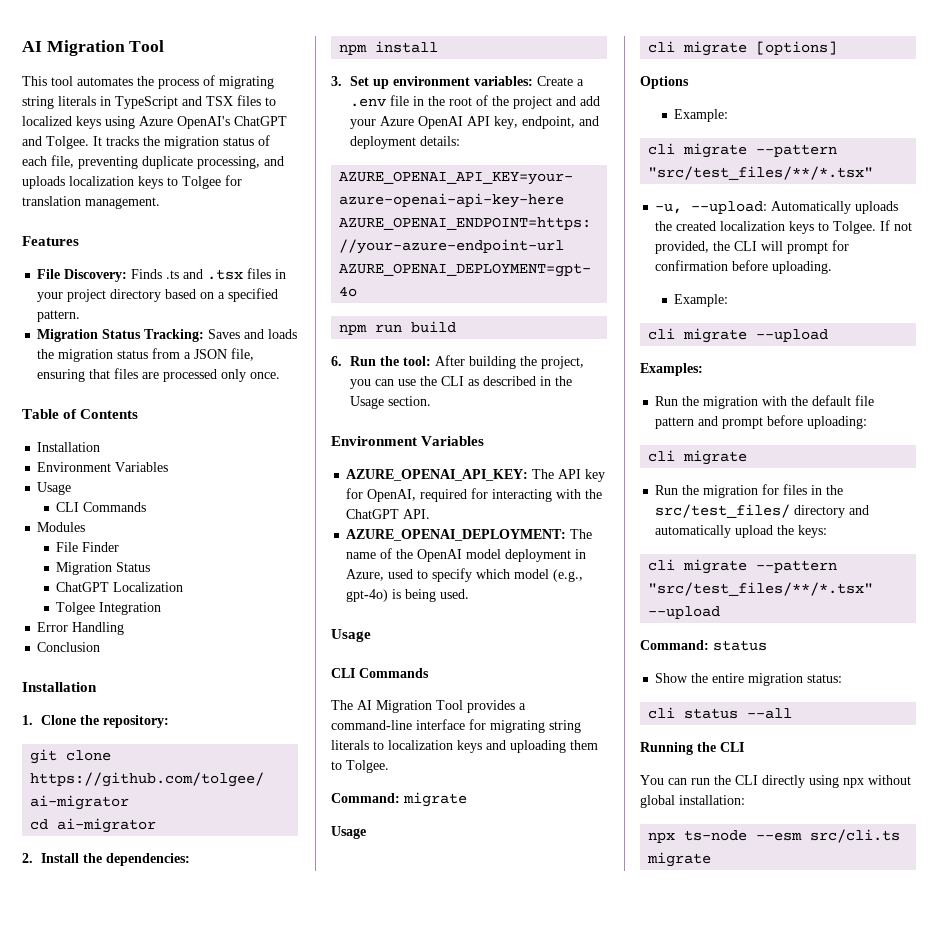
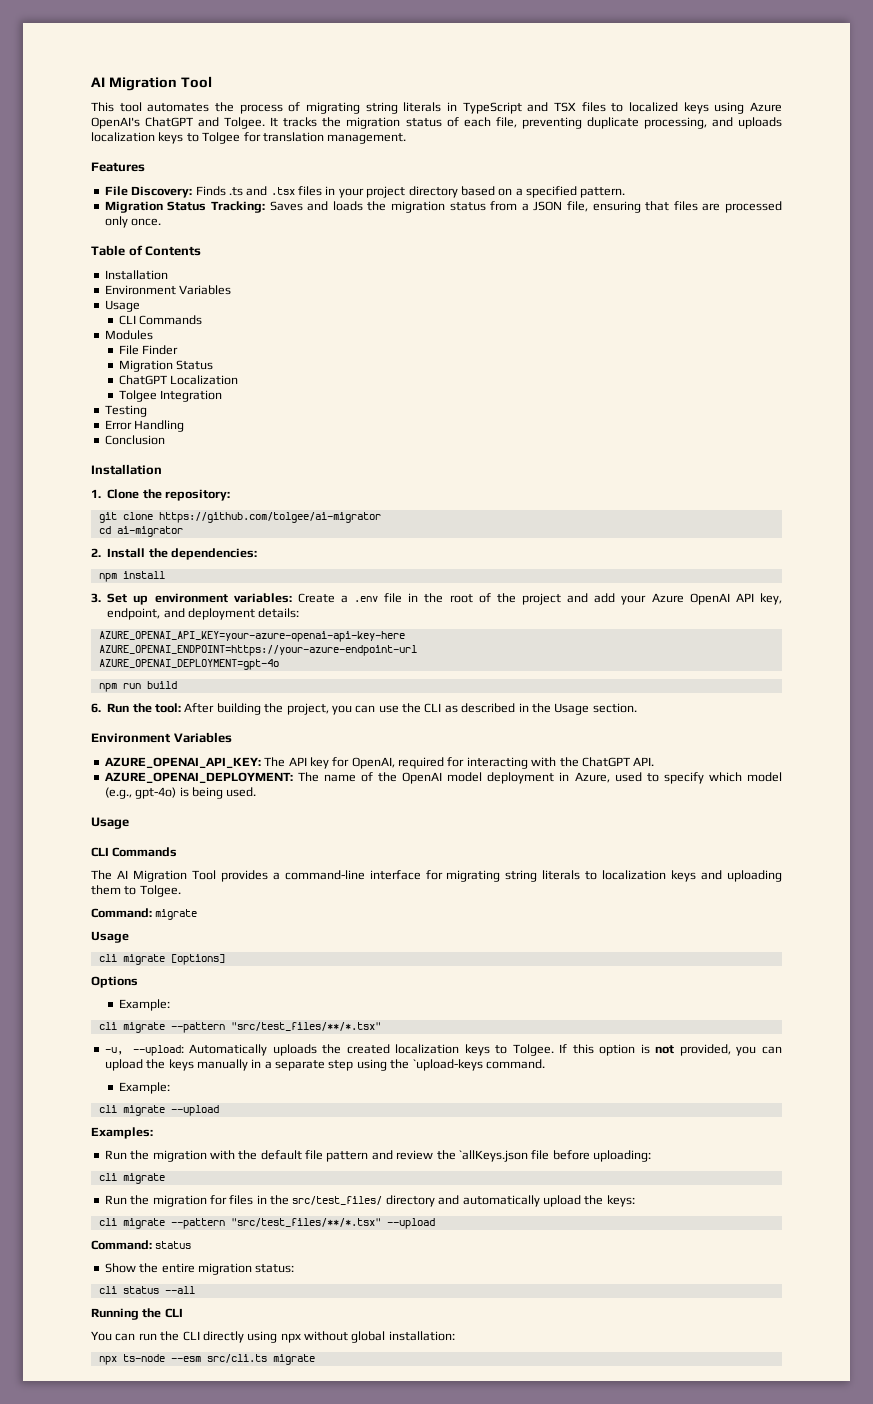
(162, 608) none -> [104,405,147,417] // Testing
[894,222,913,231] [655,240,850,254] [655,260,833,274] not provided, the CLI will prompt for confirmation before uploading. -> [572,1044,782,1056] [104,1059,545,1071] this option is not provided, you can upload the keys manually in a separate step using the `upload-keys command.
[722,417,764,429] prompt -> [396,1150,550,1162] review the `allKeys.json file

